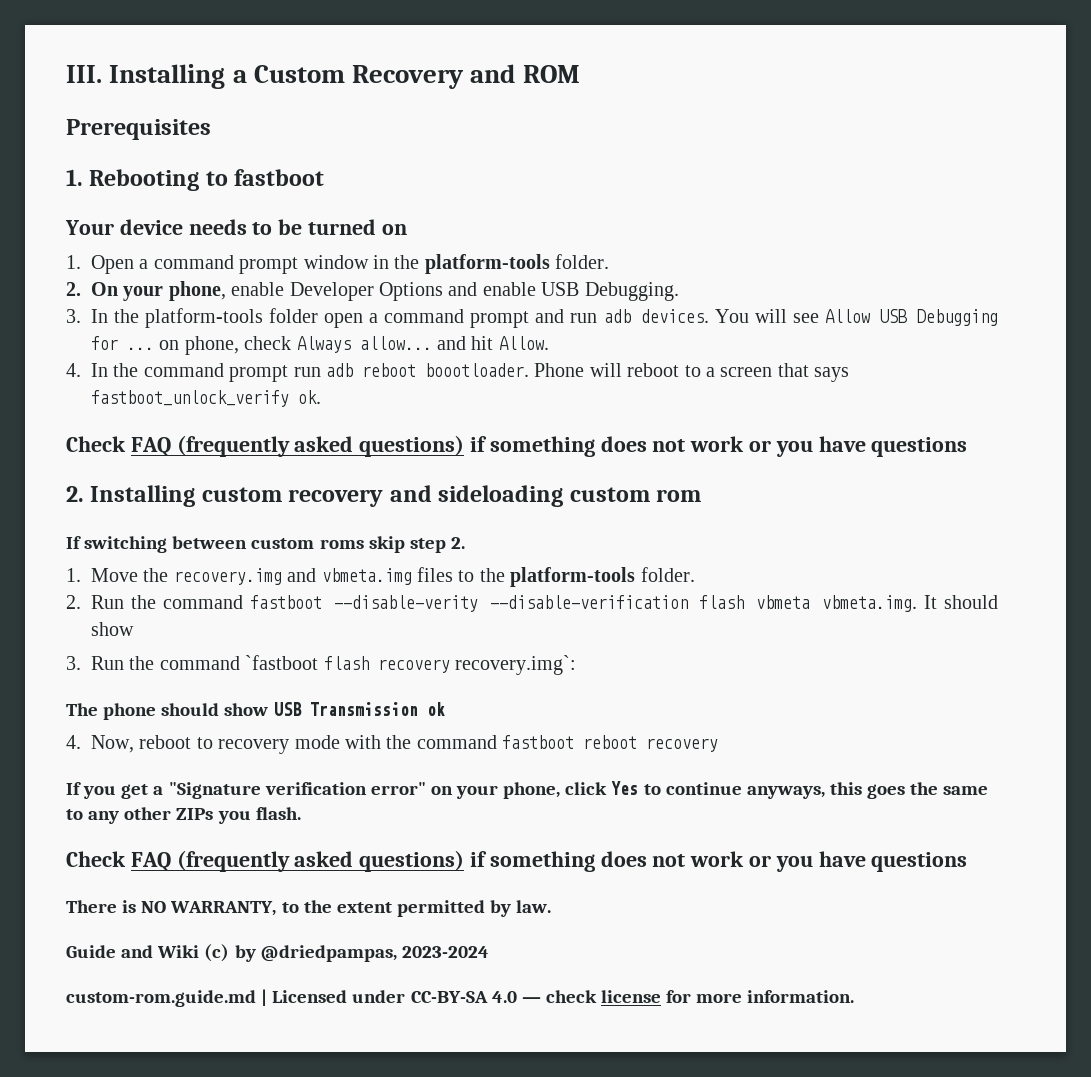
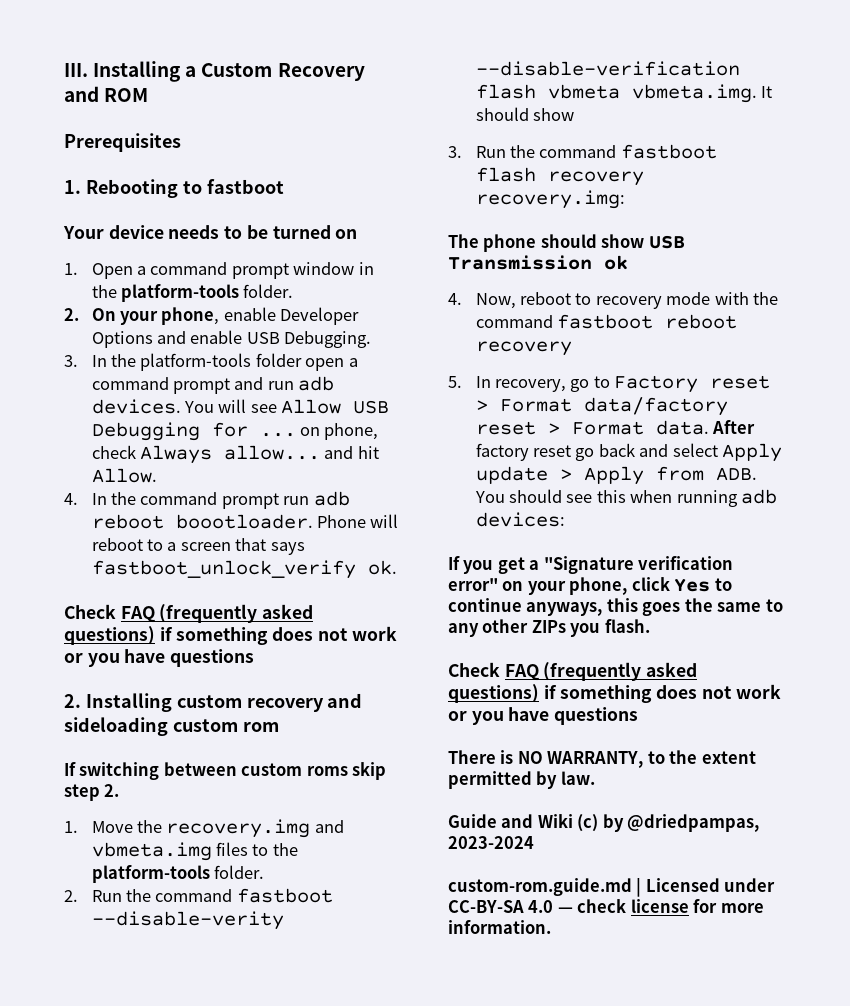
[245,655,319,670] `fastboot -> [620,144,717,159] fastboot
[455,655,576,675] recovery.img`: -> [475,190,625,209] recovery.img:
(719, 745) none -> [448,375,771,393] [475,397,728,416] [475,420,755,435] [475,443,783,462] [475,466,757,485] [474,489,778,507] [475,512,565,527] // 5. In recovery, go to Factory reset > Format data/factory reset > Format data. After factory reset go back and select Apply update > Apply from ADB. You should see this when running adb devices:

